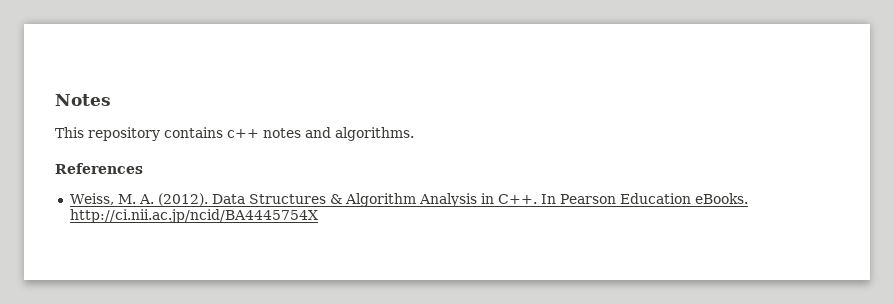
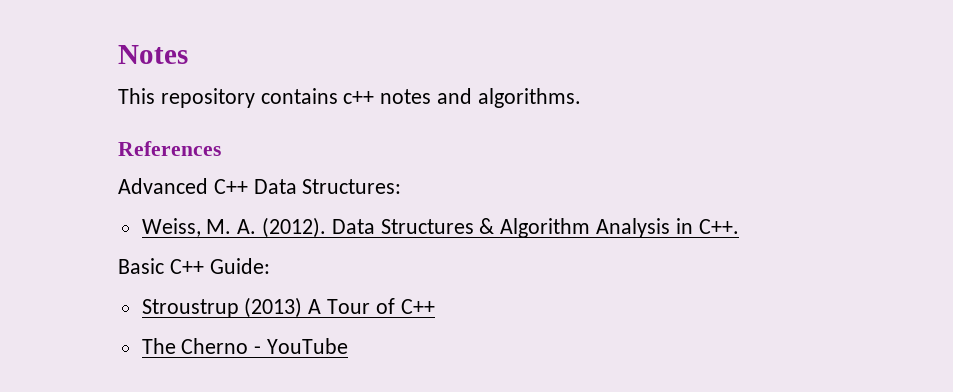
(143, 168) none -> [118,178,402,194] // Advanced C++ Data Structures:
[540,193,748,204] [69,209,318,223] In Pearson Education eBooks. http://ci.nii.ac.jp/ncid/BA4445754X -> [118,258,270,274] [141,297,435,318] [141,338,349,354] // Basic C++ Guide: // Stroustrup (2013) A Tour of C++ // The Cherno - YouTube

